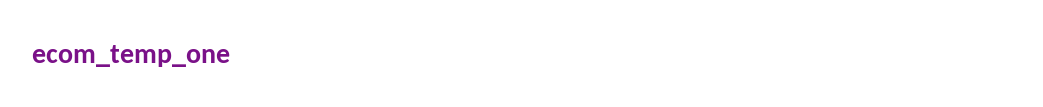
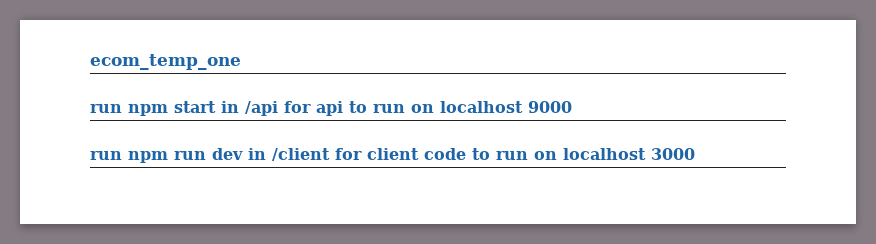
(230, 56) none -> [90,101,572,116] [90,148,695,163] // run npm start in /api for api to run on localhost 9000 // run npm run dev in /client for client code to run on localhost 3000

